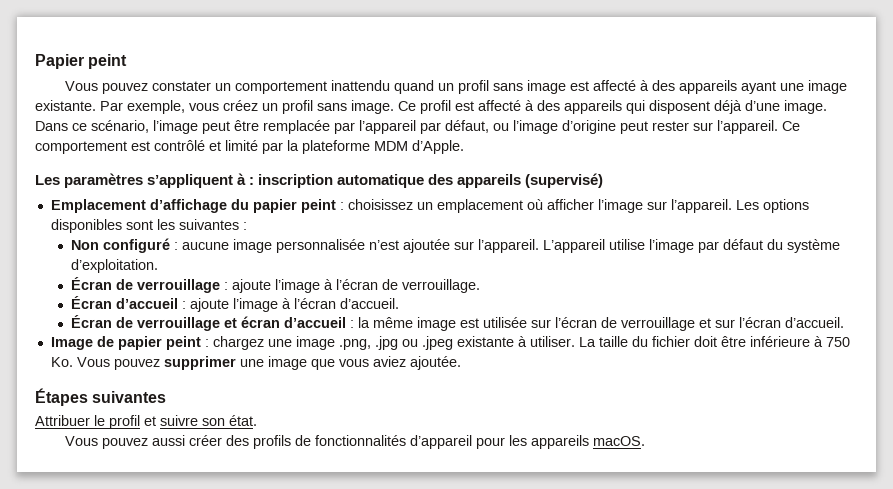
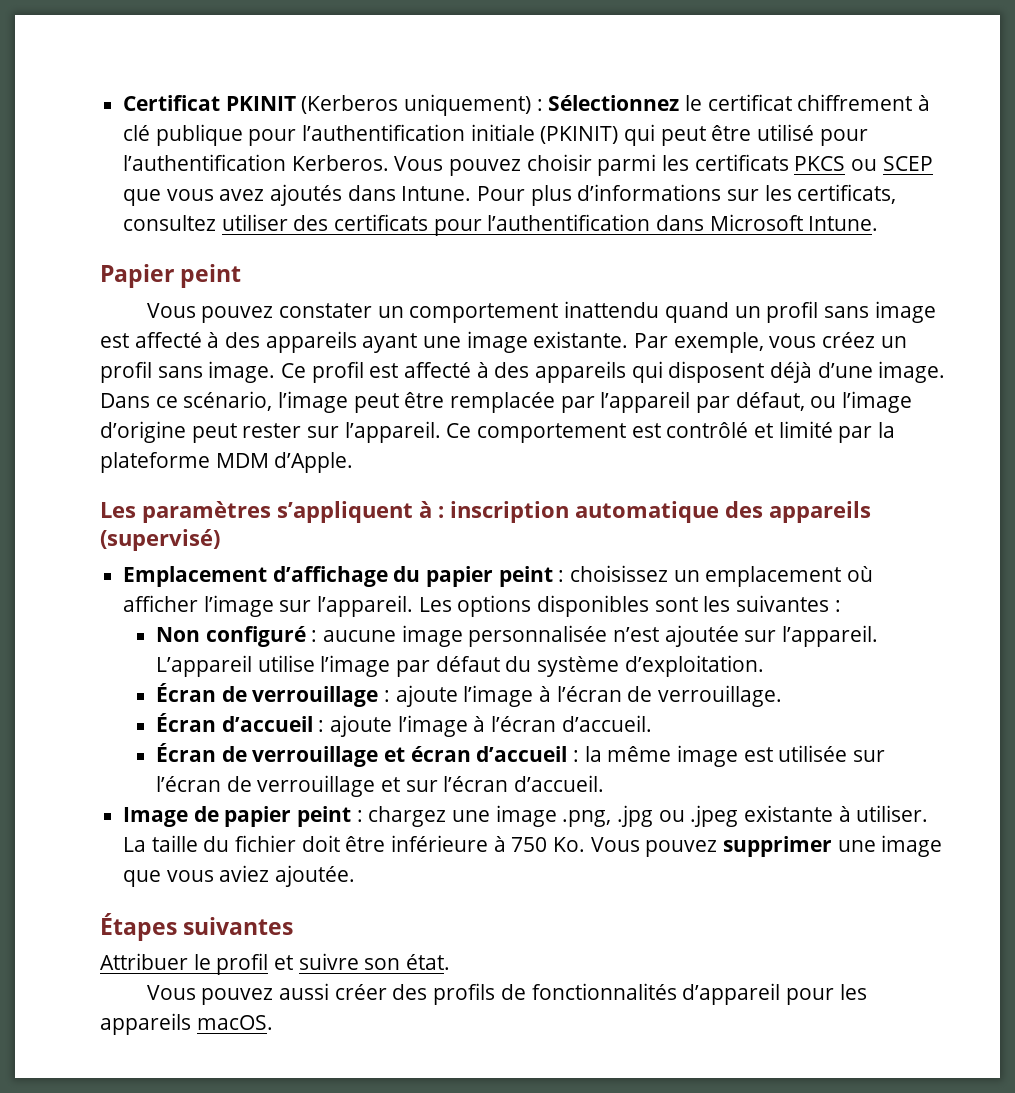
(35, 61) none -> [123,94,931,116] [123,124,868,146] [123,154,933,176] [123,184,897,206] [123,214,879,236] Certificat PKINIT (Kerberos uniquement) : Sélectionnez le certificat chiffrement à clé publique pour l’authentification initiale (PKINIT) qui peut être utilisé pour l’authentification Kerberos. Vous pouvez choisir parmi les certificats PKCS ou SCEP que vous avez ajoutés dans Intune. Pour plus d’informations sur les certificats, consultez utiliser des certificats pour l’authentification dans Microsoft Intune. //

